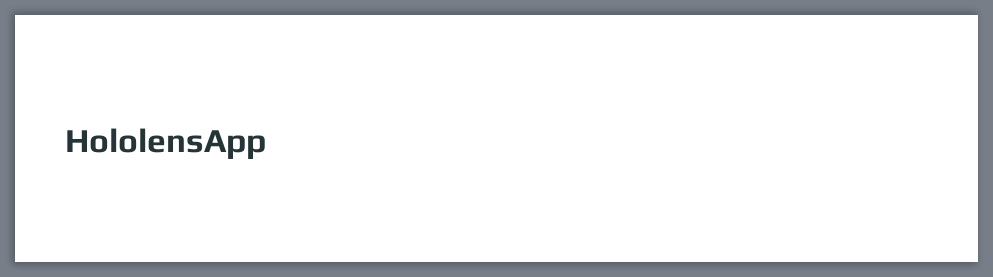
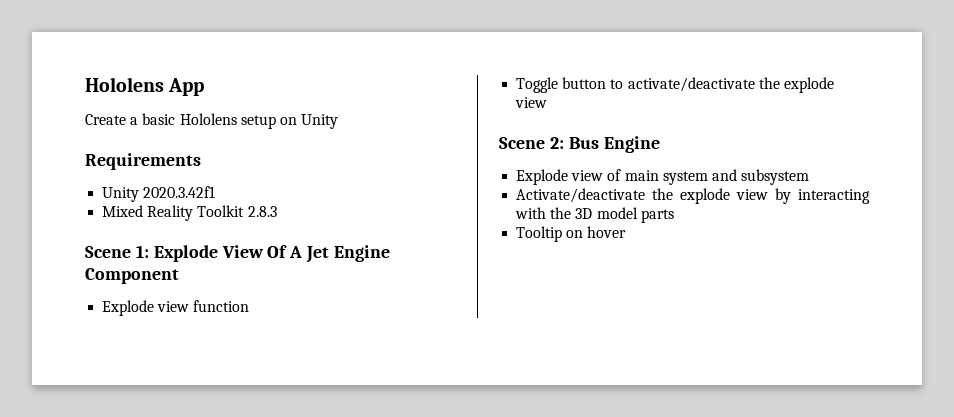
[65,128,266,159] HololensApp -> [85,77,205,96] [85,113,339,129] [85,153,201,170] [102,186,216,202] [102,205,277,221] [85,245,391,263] [85,268,179,284] [102,300,250,316] [516,77,834,93] [515,97,548,108] [499,136,660,153] [516,169,810,185] [516,188,870,204] [515,207,674,223] [516,226,627,242] Hololens App // Create a basic Hololens setup on Unity // Requirements // Unity 2020.3.42f1 // Mixed Reality Toolkit 2.8.3 // Scene 1: Explode View Of A Jet Engine Component // Explode view function // Toggle button to activate/deactivate the explode view // Scene 2: Bus Engine // Explode view of main system and subsystem // Activate/deactivate the explode view by interacting with the 3D model parts // Tooltip on hover

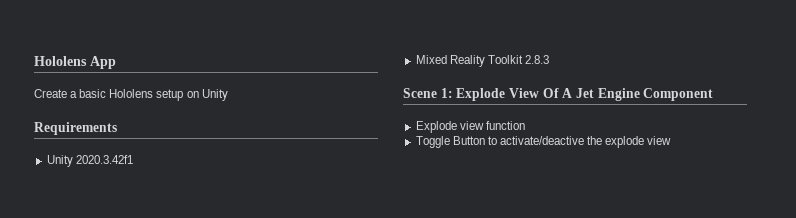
[562,77,834,93] [515,97,548,108] [499,136,660,153] [516,169,810,185] [516,188,870,204] [515,207,674,223] [516,226,627,242] button to activate/deactivate the explode view // Scene 2: Bus Engine // Explode view of main system and subsystem // Activate/deactivate the explode view by interacting with the 3D model parts // Tooltip on hover -> [452,136,672,148] Button to activate/deactive the explode view

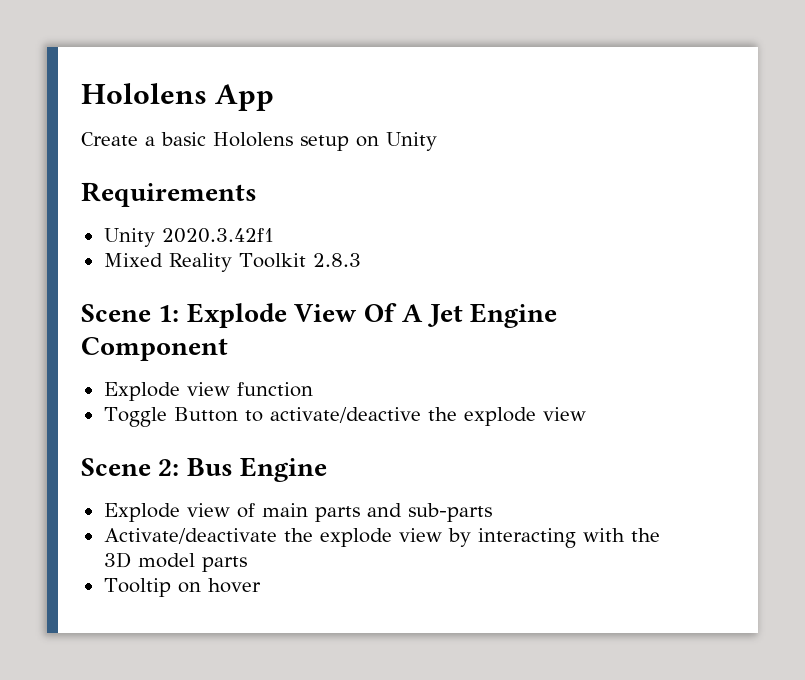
(672, 140) none -> [81,457,328,482] [103,503,492,522] [103,528,660,548] [103,552,247,572] [103,578,261,597] // Scene 2: Bus Engine // Explode view of main parts and sub-parts // Activate/deactivate the explode view by interacting with the 3D model parts // Tooltip on hover

